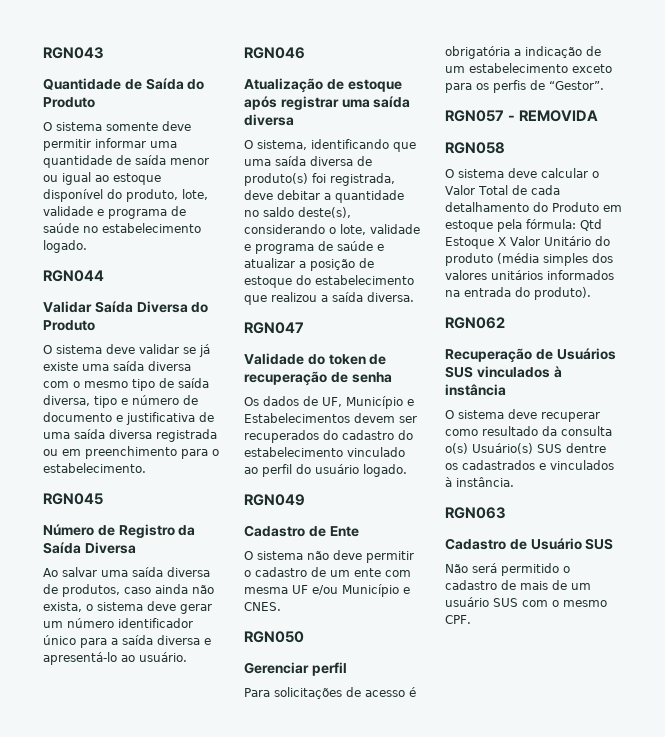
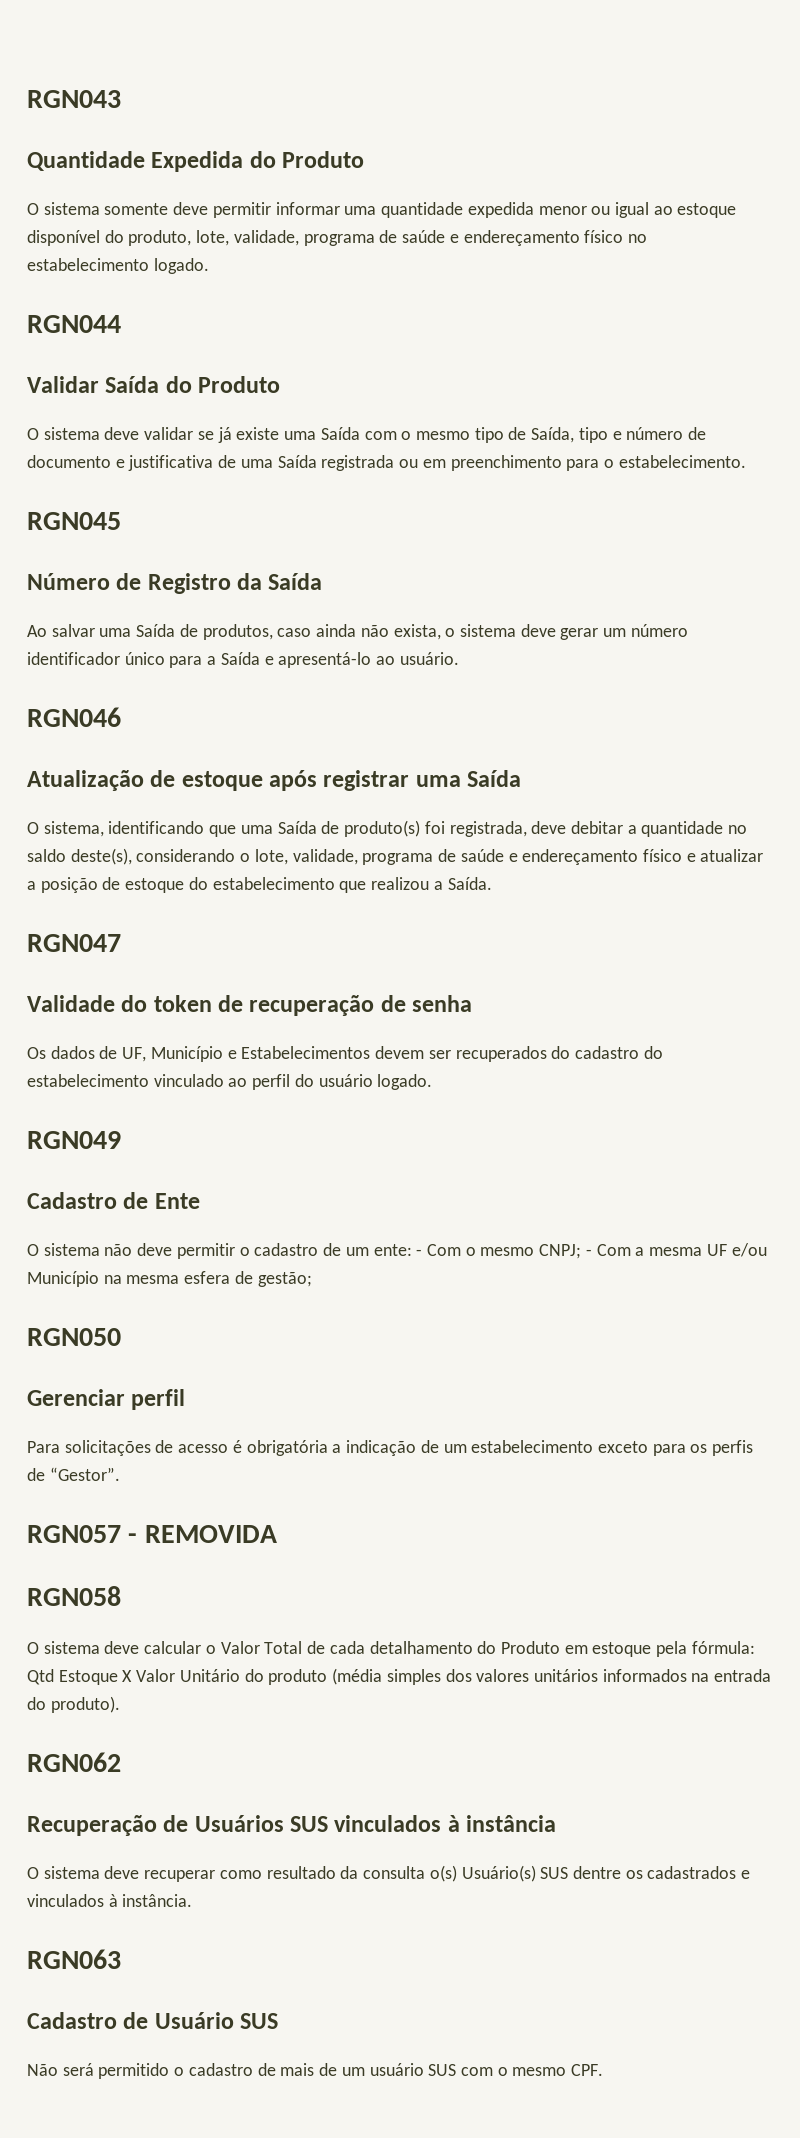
[124,78,184,90] de Saída -> [151,151,244,172] Expedida
[116,155,166,165] de saída -> [467,202,534,218] expedida
[43,206,186,219] [43,223,79,233] validade e programa de saúde -> [233,230,624,246] validade, programa de saúde e endereçamento físico
[136,301,188,313] Diversa -> (160, 384) none
[113,361,191,371] saída diversa -> [320,427,360,440] Saída
[178,378,209,388] [43,395,90,406] saída diversa, -> [531,427,575,443] Saída,
[74,429,152,439] saída diversa -> [277,455,317,468] Saída
[84,542,136,554] Diversa -> (323, 581) none
[132,567,210,577] saída diversa -> [136,624,176,637] Saída
[122,635,200,645] saída diversa -> [220,652,260,665] Saída
[373,96,411,108] [244,114,294,126] saída diversa -> [467,770,522,787] Saída
[275,156,353,166] saída diversa -> [277,821,317,834] Saída
[370,224,420,234] [244,241,384,254] validade e programa de saúde e -> [292,849,696,865] validade, programa de saúde e endereçamento físico e
[332,292,414,302] saída diversa. -> [447,877,492,890] Saída.
[354,568,411,577] [244,584,410,597] [244,602,281,611] ente com mesma UF e/ou Município e CNES. -> [373,1243,767,1259] [27,1271,312,1287] ente: - Com o mesmo CNPJ; - Com a mesma UF e/ou Município na mesma esfera de gestão;

